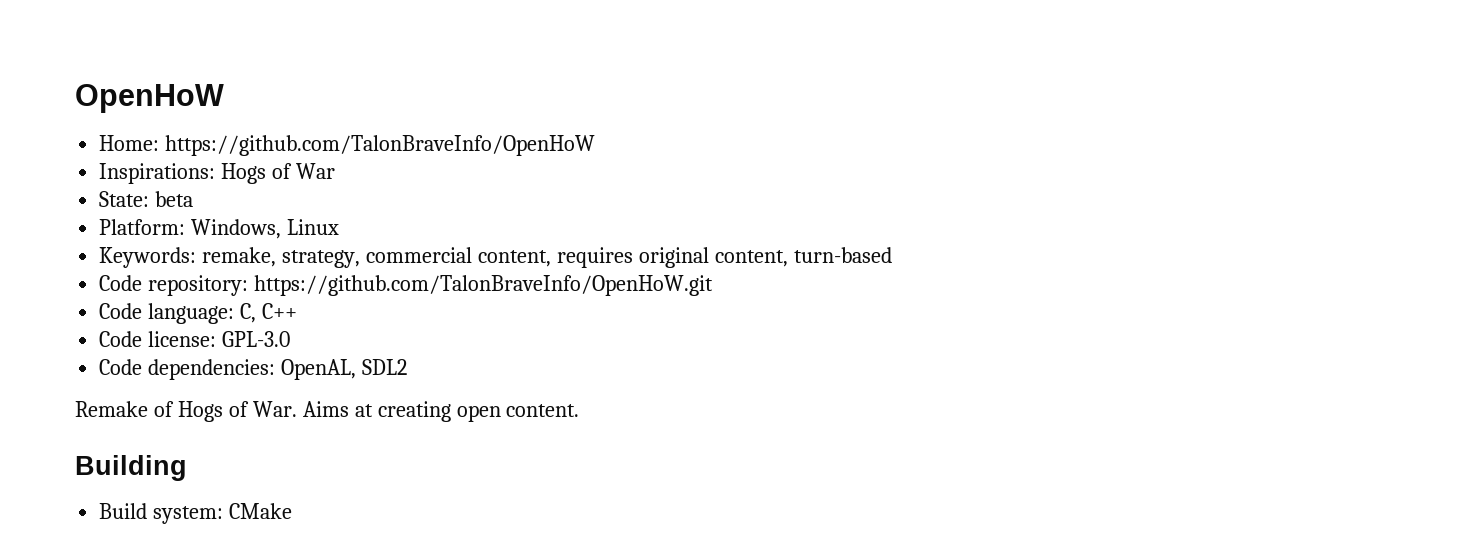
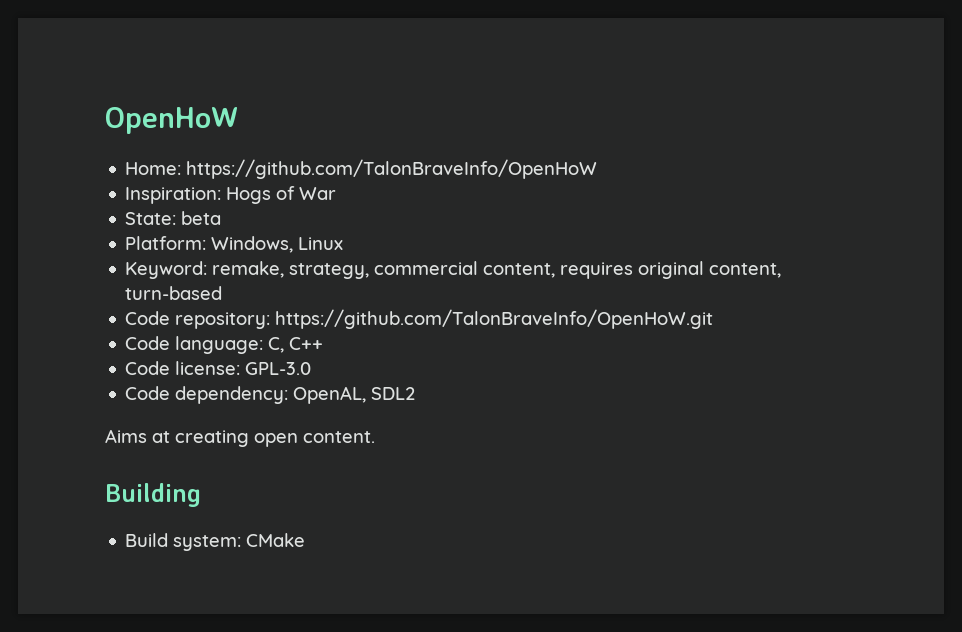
[99,163,216,184] Inspirations: -> [125,187,222,204] Inspiration:
[99,247,197,268] Keywords: -> [125,261,208,279] Keyword:
[148,359,276,380] dependencies: -> [175,386,289,404] dependency:
[75,401,297,422] Remake of Hogs of War. -> (416, 393) none

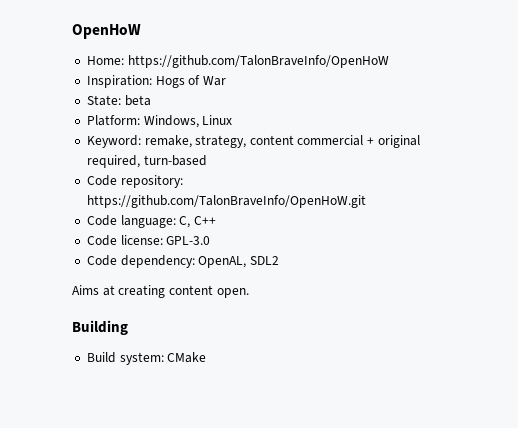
[374,261,782,279] commercial content, requires original content, -> [249,135,420,148] [86,155,140,168] content commercial + original required,
[254,431,375,447] open content. -> [168,285,249,298] content open.

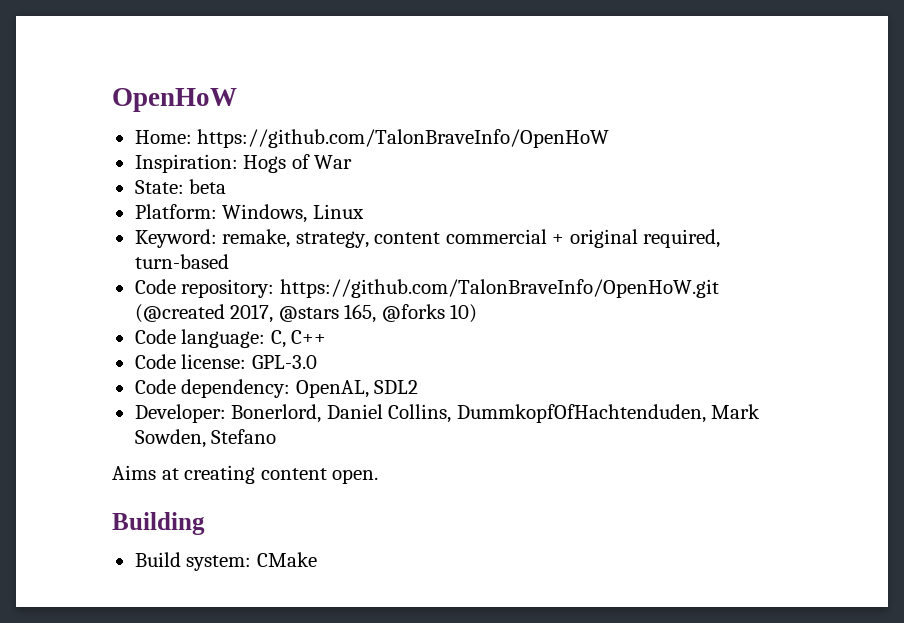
(366, 201) none -> [134,304,478,323] (@created 2017, @stars 165, @forks 10)
(279, 260) none -> [134,404,761,423] [134,429,277,448] // Developer: Bonerlord, Daniel Collins, DummkopfOfHachtenduden, Mark Sowden, Stefano

